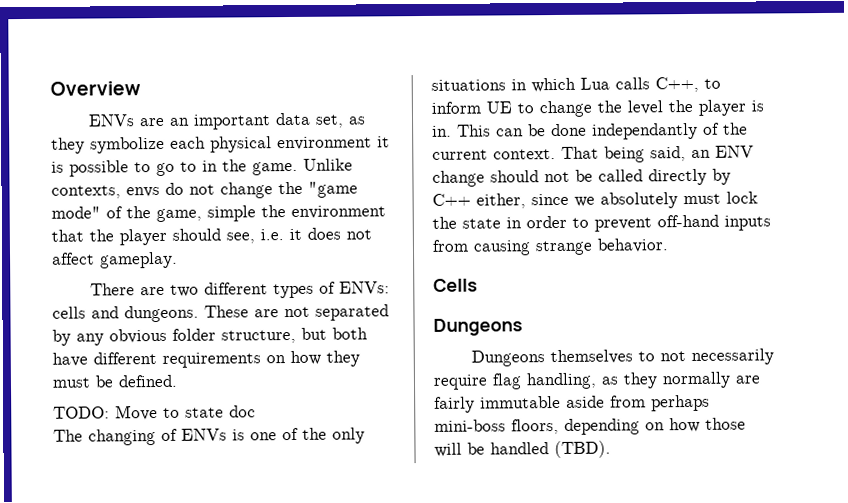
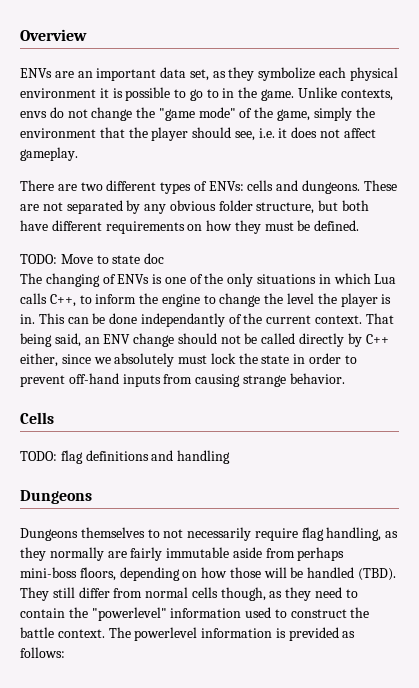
[207,205,256,222] simple -> [313,107,352,121] simply
[486,101,512,114] UE -> [139,293,200,307] the engine
(478, 285) none -> [20,450,231,464] // TODO: flag definitions and handling
(611, 449) none -> [20,587,358,601] [20,607,370,621] [20,627,356,641] [20,647,65,658] They still differ from normal cells though, as they need to contain the "powerlevel" information used to construct the battle context. The powerlevel information is previded as follows:

